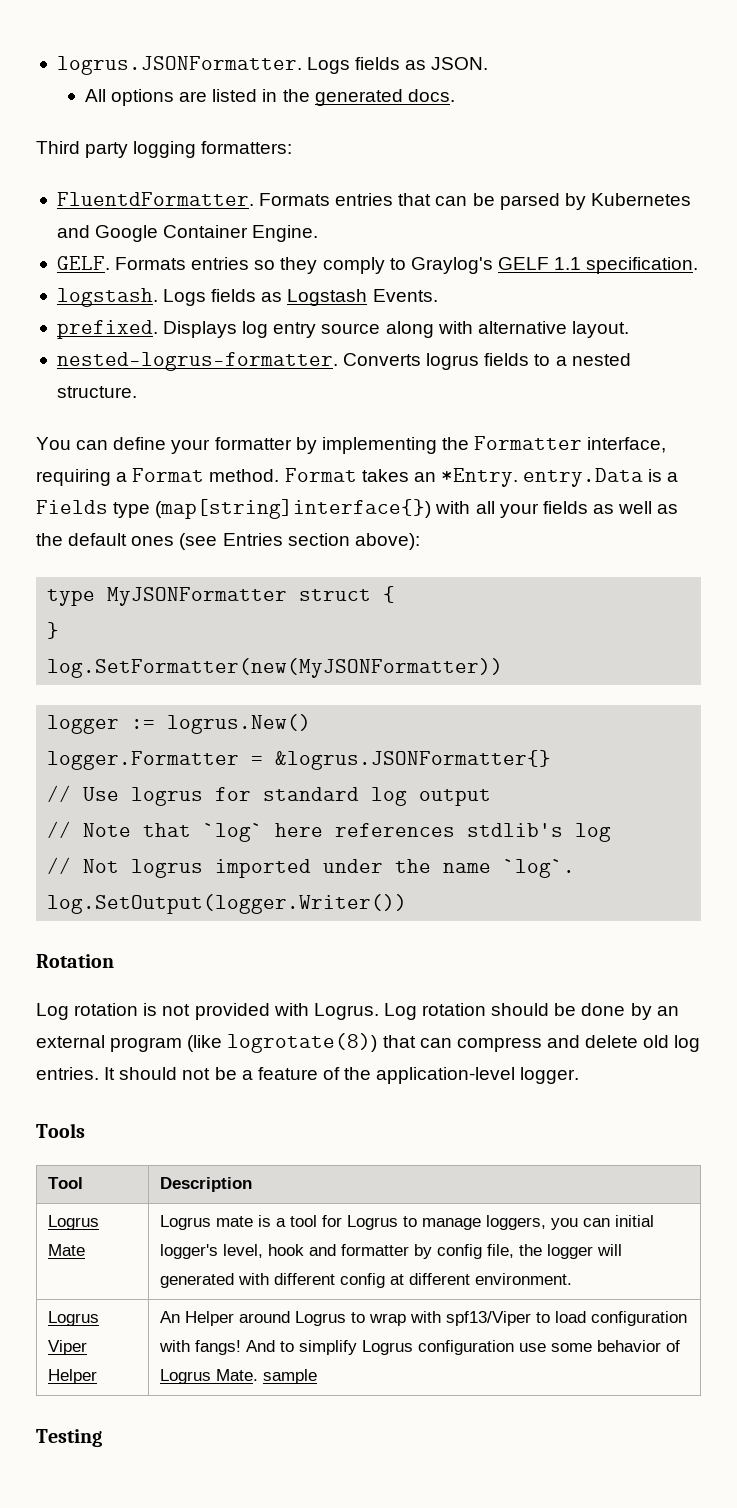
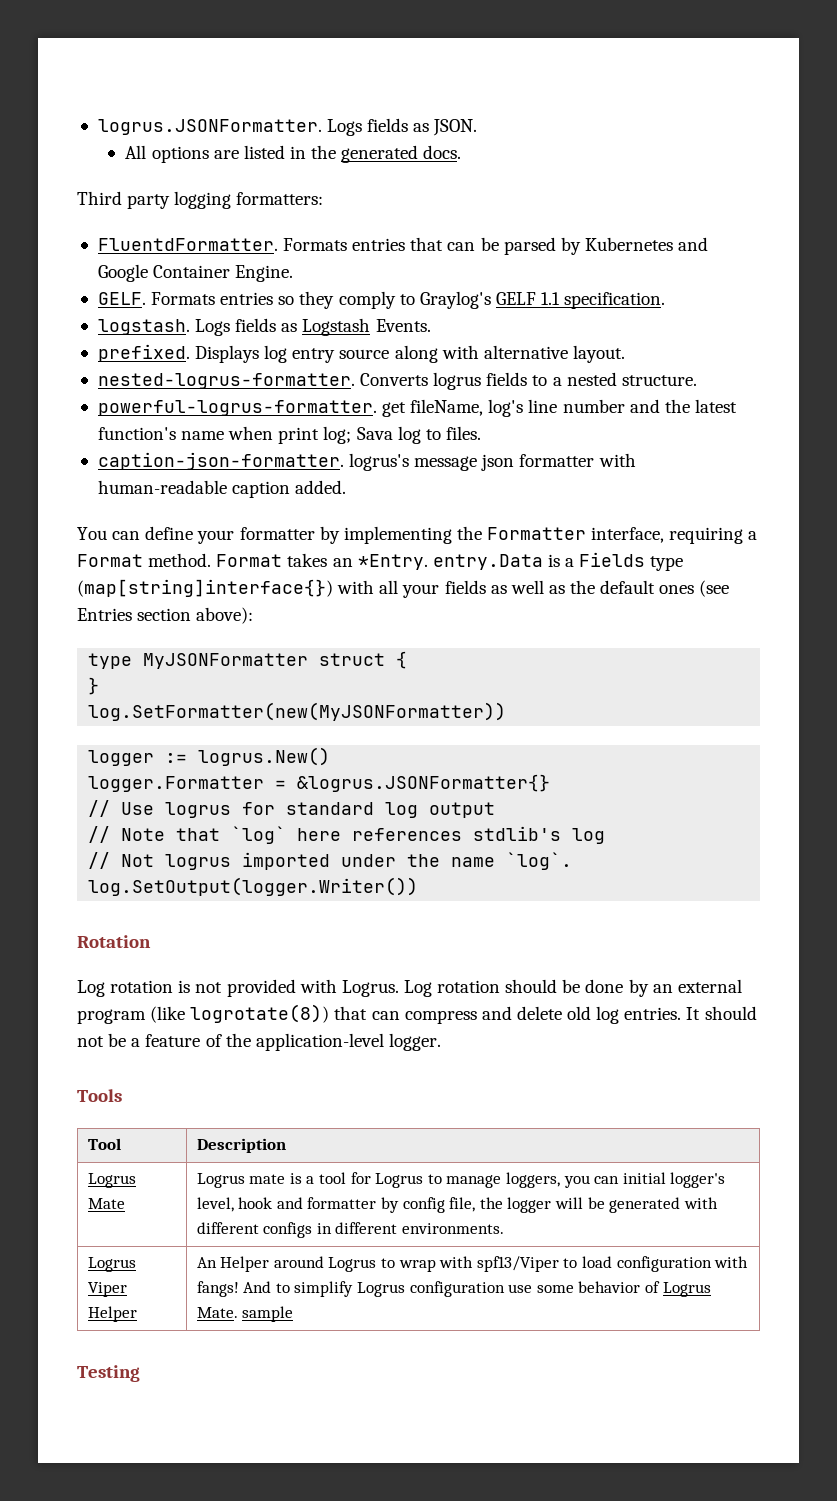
(137, 392) none -> [97,399,737,417] [97,426,481,444] [97,452,636,471] [97,480,347,498] // powerful-logrus-formatter. get fileName, log's line number and the latest function's name when print log; Sava log to files. // caption-json-formatter. logrus's message json formatter with human-readable caption added.
(623, 1250) none -> [587,1197,605,1209] be
[340,1273,573,1288] config at different environment. -> [263,1222,505,1238] configs in different environments.

